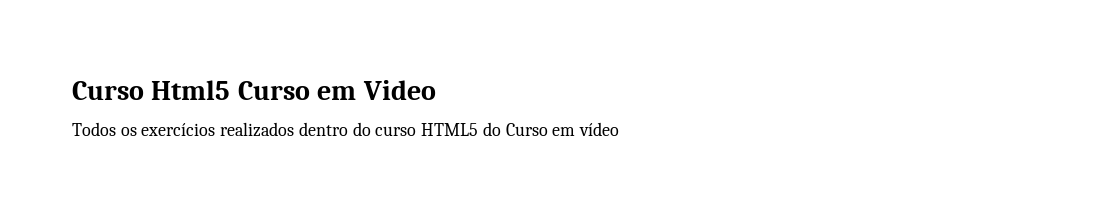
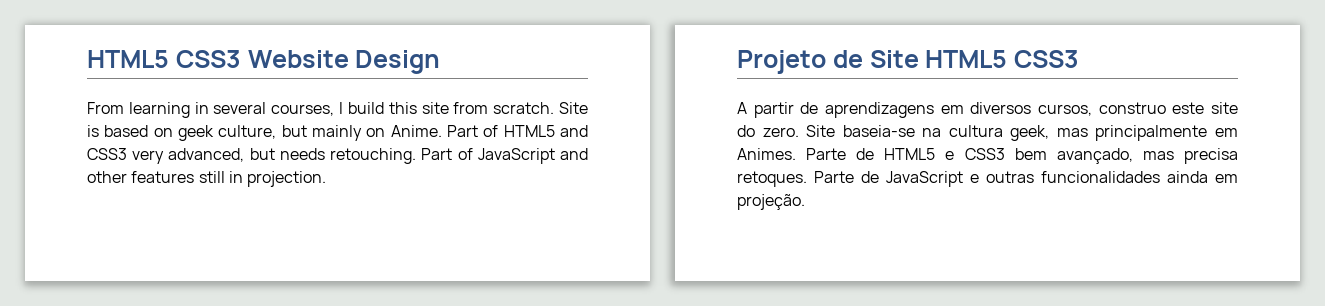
[72,80,436,100] [72,122,619,137] Curso Html5 Curso em Video // Todos os exercícios realizados dentro do curso HTML5 do Curso em vídeo -> [87,50,441,74] [87,102,588,118] [87,125,588,141] [87,148,588,164] [87,171,327,187] [737,50,1079,74] [737,102,1238,118] [737,125,1238,141] [737,148,1238,164] [737,171,1238,187] [737,194,805,210] HTML5 CSS3 Website Design // From learning in several courses, I build this site from scratch. Site is based on geek culture, but mainly on Anime. Part of HTML5 and CSS3 very advanced, but needs retouching. Part of JavaScript and other features still in projection. // Projeto de Site HTML5 CSS3 // A partir de aprendizagens em diversos cursos, construo este site do zero. Site baseia-se na cultura geek, mas principalmente em Animes. Parte de HTML5 e CSS3 bem avançado, mas precisa retoques. Parte de JavaScript e outras funcionalidades ainda em projeção.

